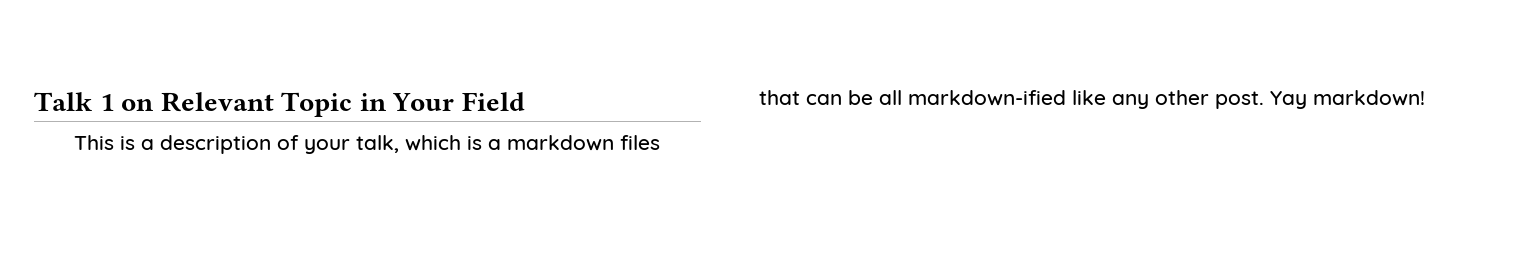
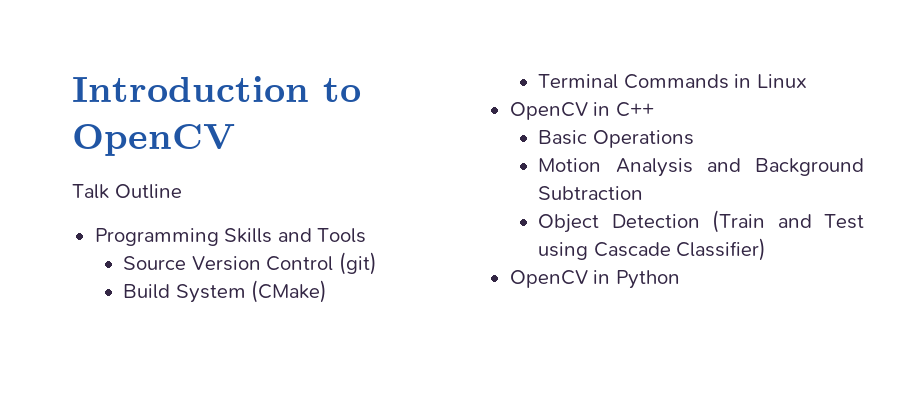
[34,92,525,117] [74,135,661,154] [759,90,1425,109] Talk 1 on Relevant Topic in Your Field // This is a description of your talk, which is a markdown files that can be all markdown-ified like any other post. Yay markdown! -> [72,76,361,102] [72,124,235,156] [72,184,182,199] [94,228,367,246] [123,252,377,275] [123,280,328,303] [538,74,807,89] [509,102,654,120] [538,130,694,148] [538,158,864,177] [538,186,644,200] [538,210,864,233] [538,238,767,261] [509,270,680,289] Introduction to OpenCV // Talk Outline // Programming Skills and Tools // Source Version Control (git) // Build System (CMake) // Terminal Commands in Linux // OpenCV in C++ // Basic Operations // Motion Analysis and Background Subtraction // Object Detection (Train and Test using Cascade Classifier) // OpenCV in Python

